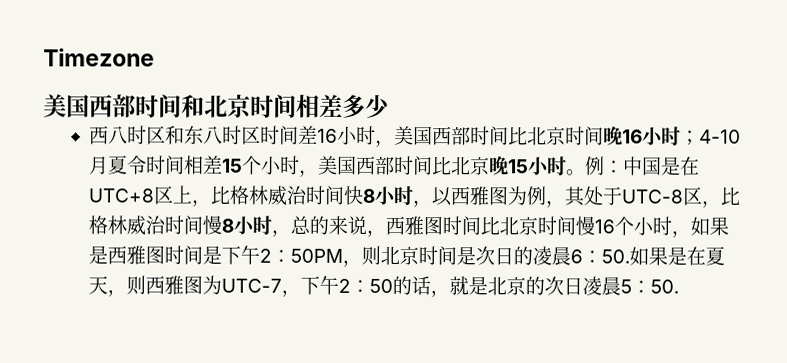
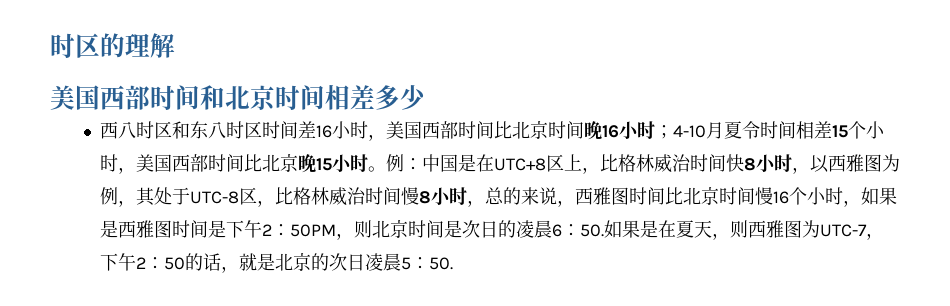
[43,48,155,67] Timezone -> [50,33,175,58] 时区的理解

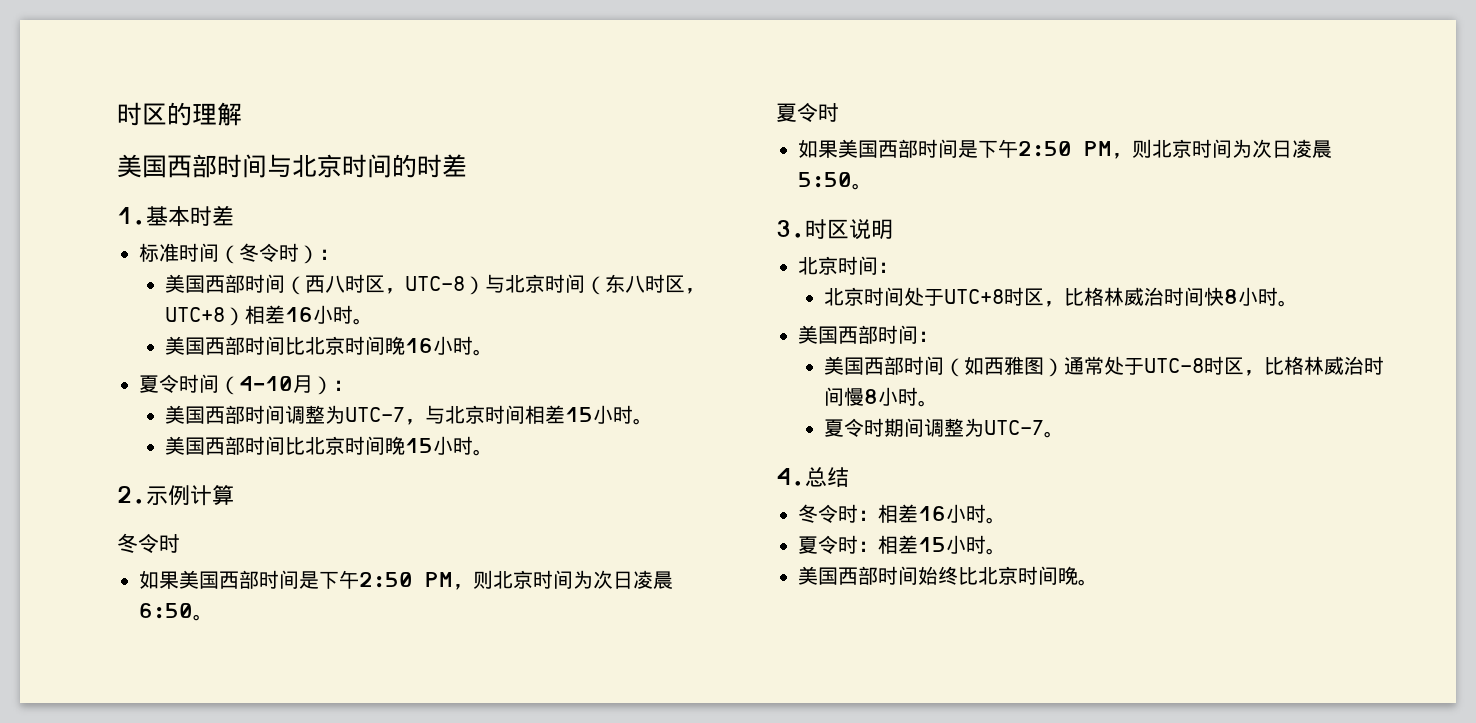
[200,85,426,110] [99,121,386,141] 和北京时间相差多少 // 西八时区和东八时区时间差16小时， -> [267,154,467,178] [117,205,234,226] [139,243,339,264] [164,274,705,295] [164,305,373,326] 与北京时间的时差 // 1.基本时差 // 标准时间（冬令时）： // 美国西部时间（西八时区，UTC-8）与北京时间（东八时区，UTC+8）相差16小时。 //
[654,121,760,139] ；4-10月夏令 -> [472,349,493,356] [139,374,353,395] [164,405,485,425] 。 // 夏令时间（4-10月）： // 美国西部时间调整为UTC-7，与北京
[847,121,885,139] [99,154,298,174] 个小时，美国西部时间比北京 -> [592,405,653,425] [164,436,385,455] 小时。 // 美国西部时间比北京时间
[385,154,582,172] 例：中国是在UTC+8区上 -> [117,485,234,506] [117,533,180,554] [139,570,673,590] [139,603,213,621] [776,102,839,123] [798,139,1332,159] [798,172,872,190] [776,219,893,240] [798,256,898,275] [823,287,1044,306] // 2.示例计算 // 冬令时 // 如果美国西部时间是下午2:50 PM，则北京时间为次日凌晨6:50。 // 夏令时 // 如果美国西部时间是下午2:50 PM，则北京时间为次日凌晨5:50。 // 3.时区说明 // 北京时间： // 北京时间处于UTC+8时区
[791,154,900,174] [99,187,155,207] ，以西雅图为例，其 -> [1277,300,1298,307] [798,325,938,344] [823,356,1104,377] 。 // 美国西部时间： // 美国西部时间（如西雅图）通常
(239, 197) none -> [1203,356,1224,375] 时
[466,187,897,207] [99,220,884,240] [99,253,453,273] ，总的来说，西雅图时间比北京时间慢16个小时，如果是西雅图时间是下午2：50PM，则北京时间是次日的凌晨6：50.如果是在夏天，则西雅图为UTC-7，下午2：50的话，就是北京的次日凌晨5：50. -> [917,400,938,407] [823,418,1064,438] [776,467,849,487] [798,504,1006,524] [798,535,1006,555] [798,566,1098,586] 。 // 夏令时期间调整为UTC-7。 // 4.总结 // 冬令时：相差16小时。 // 夏令时：相差15小时。 // 美国西部时间始终比北京时间晚。

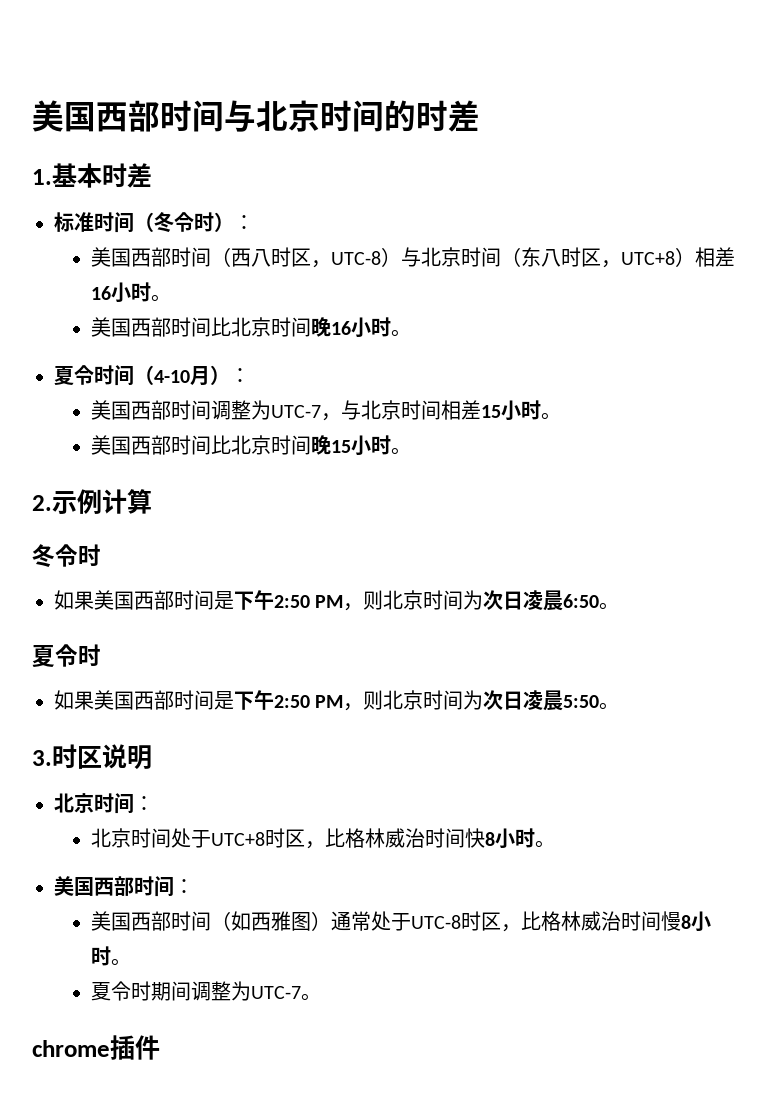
[117,102,242,126] 时区的理解 // -> (32, 116) none
[776,467,849,487] [798,504,1006,524] [798,535,1006,555] [798,566,1098,586] 4.总结 // 冬令时：相差16小时。 // 夏令时：相差15小时。 // 美国西部时间始终比北京时间晚。 -> [32,1035,160,1060] chrome插件

